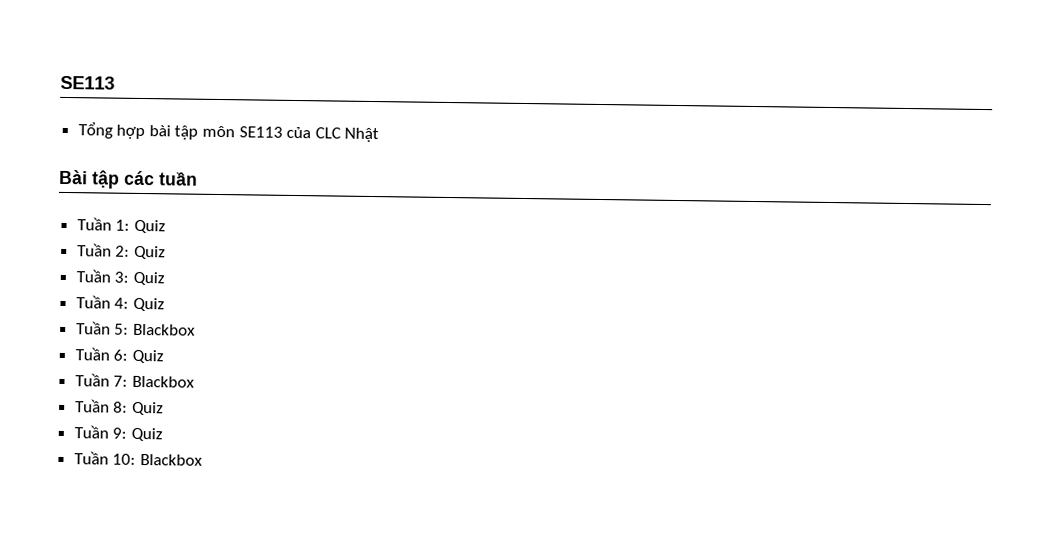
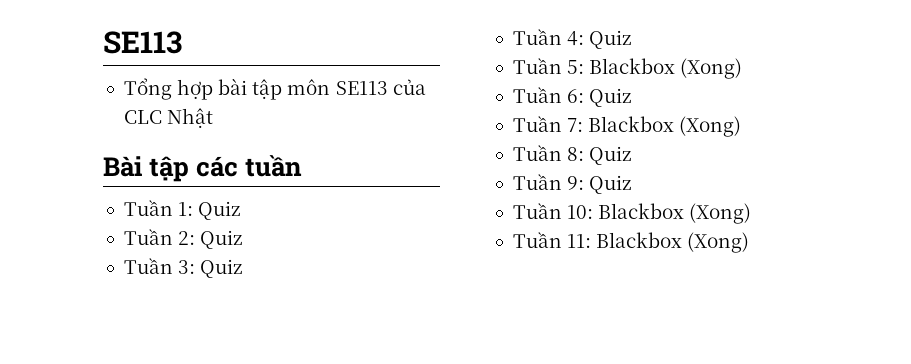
(196, 329) none -> [680,58,743,79] (Xong)
(195, 381) none -> [679,116,742,137] (Xong)
(203, 459) none -> [689,203,752,224] [512,232,750,253] (Xong) // Tuần 11: Blackbox (Xong)

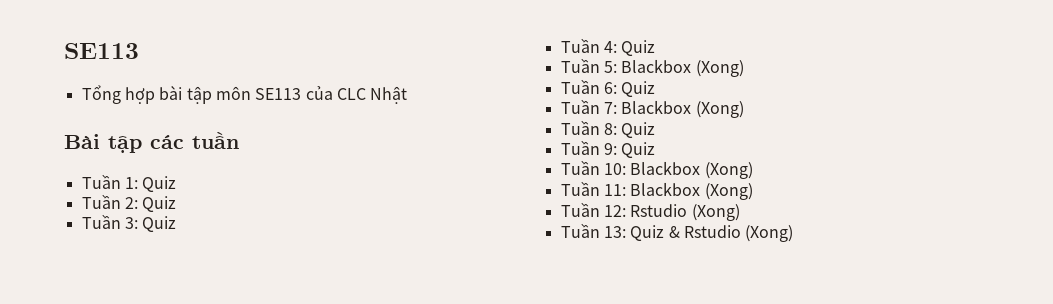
(750, 242) none -> [560,202,740,221] [560,223,794,242] // Tuần 12: Rstudio (Xong) // Tuần 13: Quiz & Rstudio (Xong)

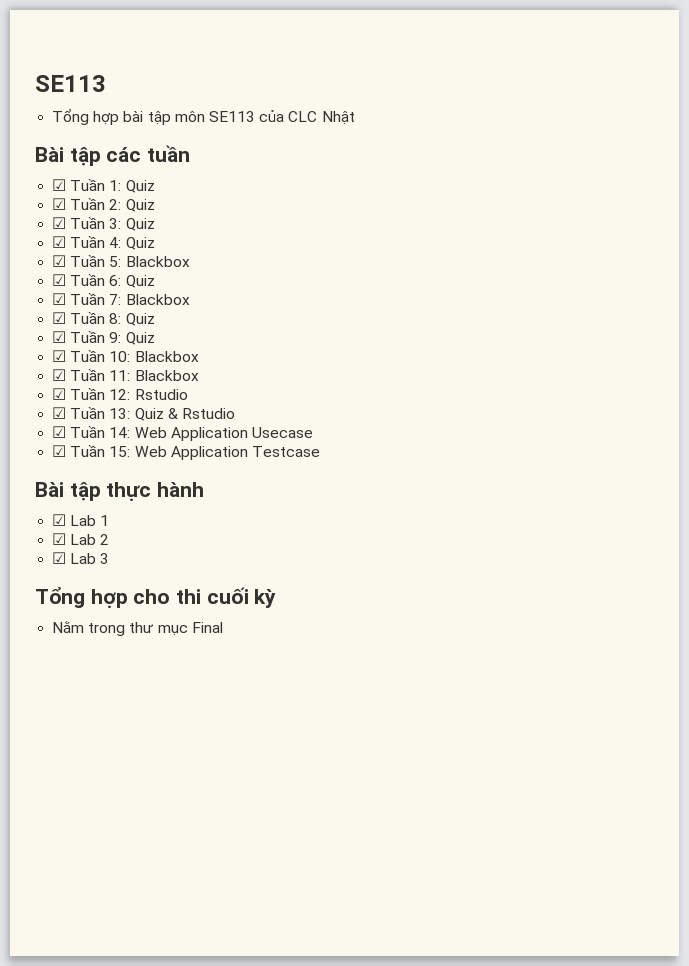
(239, 140) none -> [52,179,67,191] ☑
(177, 184) none -> [52,198,67,210] ☑
(177, 204) none -> [52,217,67,229] ☑
(177, 224) none -> [52,236,67,248] ☑
(656, 48) none -> [52,255,67,267] ☑
[695,60,744,77] (Xong) // -> [52,274,67,286] // ☑
(656, 89) none -> [52,293,67,305] ☑
[695,101,744,118] (Xong) // -> [52,312,67,324] // ☑
(656, 130) none -> [52,331,67,343] ☑
(656, 150) none -> [52,350,67,362] ☑
[704,162,753,179] (Xong) // -> [52,369,67,381] // ☑
[704,183,753,200] (Xong) // -> [52,388,67,400] // ☑
[691,204,740,221] (Xong) // -> [52,407,67,419] // ☑
[745,225,794,242] (Xong) -> [52,426,313,441] [52,445,320,460] [35,482,205,501] [52,514,110,526] [52,533,110,545] [52,552,110,564] [35,587,277,608] [52,621,223,636] // ☑ Tuần 14: Web Application Usecase // ☑ Tuần 15: Web Application Testcase // Bài tập thực hành // ☑ Lab 1 // ☑ Lab 2 // ☑ Lab 3 // Tổng hợp cho thi cuối kỳ // Nằm trong thư mục Final

